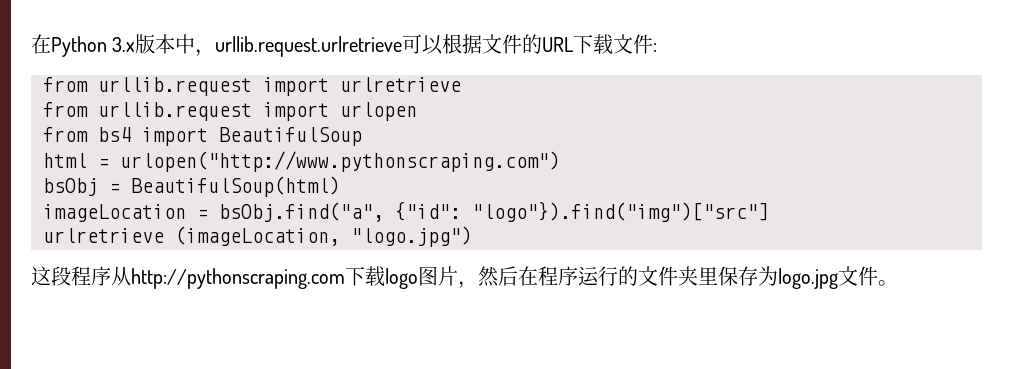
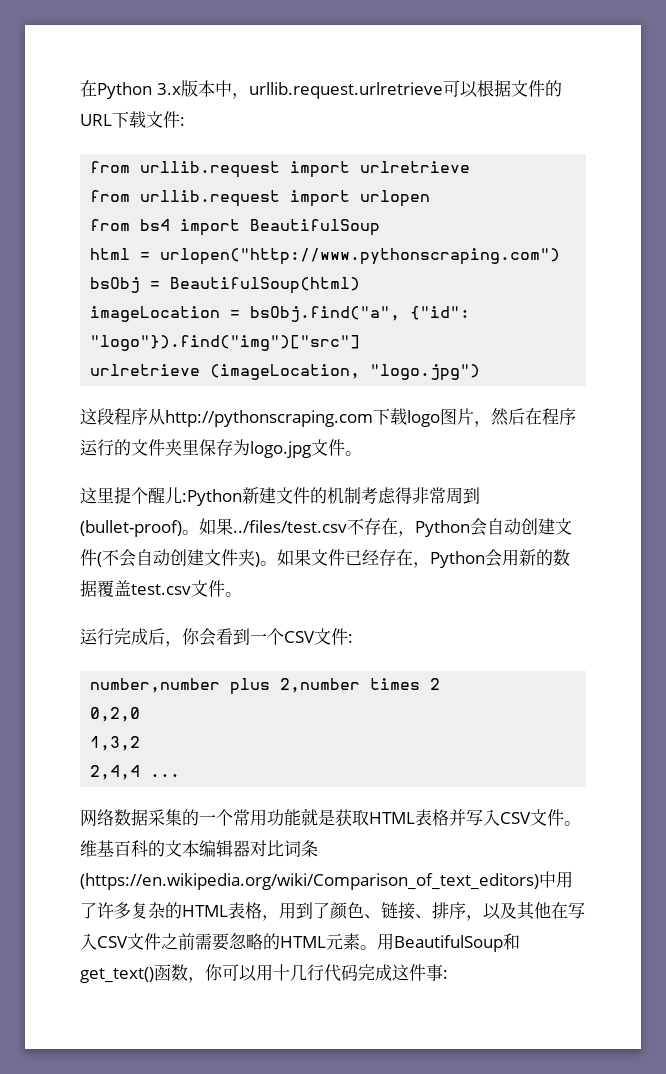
(898, 283) none -> [80,487,480,506] [80,518,572,537] [80,549,570,568] [80,580,242,597] [80,628,353,647] [90,678,441,695] [90,707,141,722] [90,736,141,751] [90,765,181,780] [80,808,581,827] [80,840,318,857] [80,871,573,890] [80,901,585,921] [80,933,520,952] [80,964,448,983] // 这里提个醒儿:Python新建文件的机制考虑得非常周到(bullet-proof)。如果../files/test.csv不存在，Python会自动创建文件(不会自动创建文件夹)。如果文件已经存在，Python会用新的数据覆盖test.csv文件。 // 运行完成后，你会看到一个CSV文件: // number,number plus 2,number times 2 // 0,2,0 // 1,3,2 // 2,4,4 ... // 网络数据采集的一个常用功能就是获取HTML表格并写入CSV文件。维基百科的文本编辑器对比词条(https://en.wikipedia.org/wiki/Comparison_of_text_editors)中用了许多复杂的HTML表格，用到了颜色、链接、排序，以及其他在写入CSV文件之前需要忽略的HTML元素。用BeautifulSoup和get_text()函数，你可以用十几行代码完成这件事:

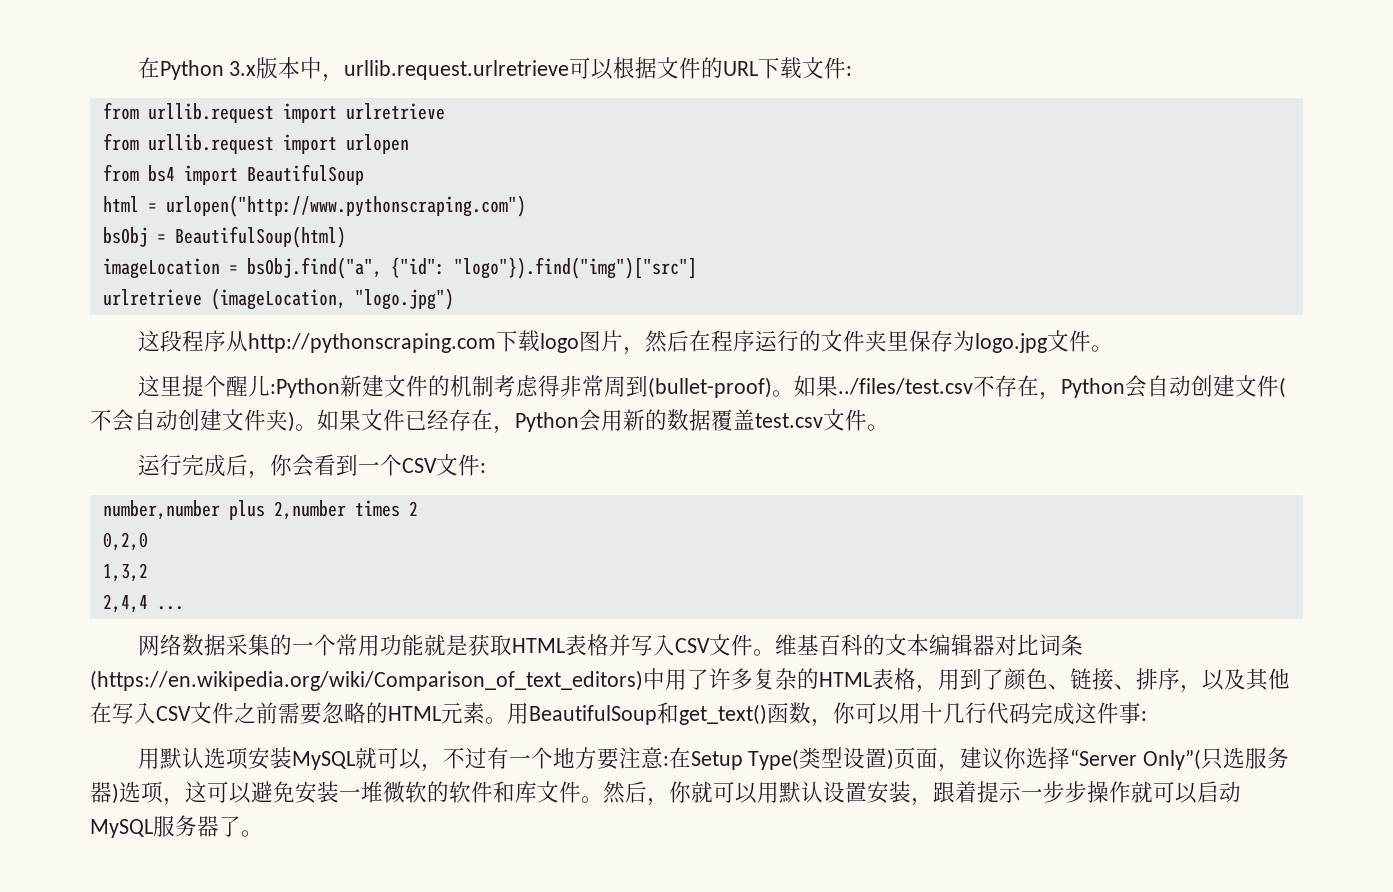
(448, 974) none -> [137,747,1290,772] [90,781,1241,806] [90,815,263,838] // 用默认选项安装MySQL就可以，不过有一个地方要注意:在Setup Type(类型设置)页面，建议你选择“Server Only”(只选服务器)选项，这可以避免安装一堆微软的软件和库文件。然后，你就可以用默认设置安装，跟着提示一步步操作就可以启动MySQL服务器了。

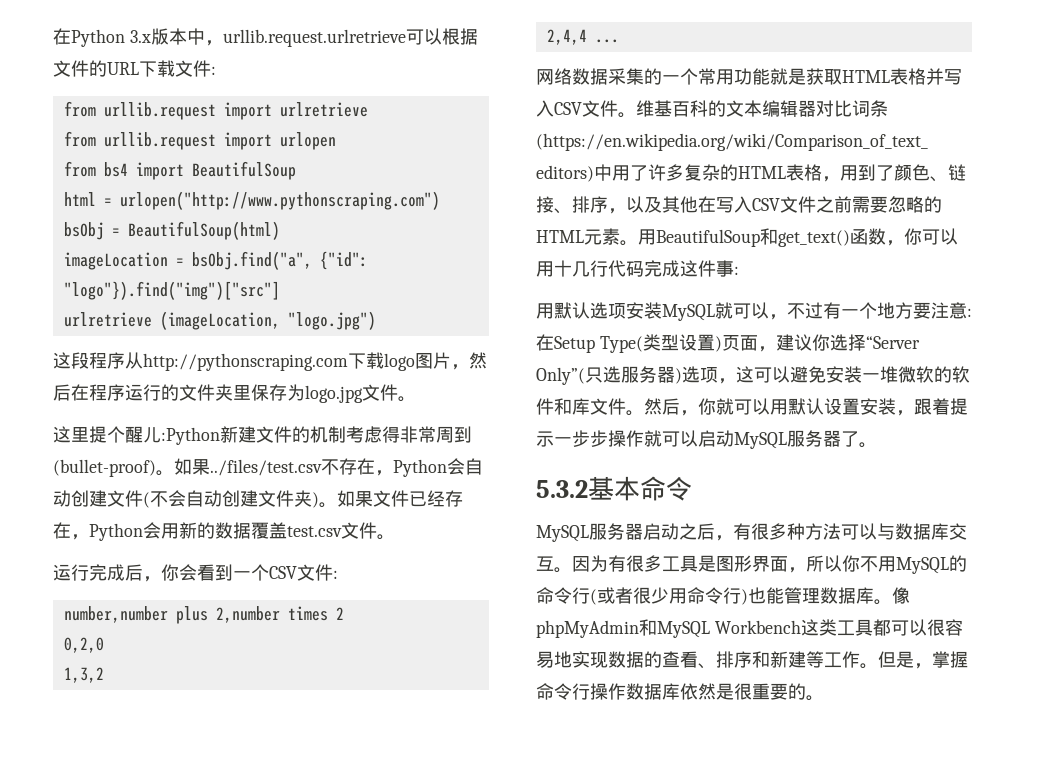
(263, 833) none -> [536,476,692,501] [536,523,967,542] [536,555,967,574] [536,587,910,605] [536,619,963,638] [536,651,968,669] [536,683,824,701] // 5.3.2基本命令 // MySQL服务器启动之后，有很多种方法可以与数据库交互。因为有很多工具是图形界面，所以你不用MySQL的命令行(或者很少用命令行)也能管理数据库。像phpMyAdmin和MySQL Workbench这类工具都可以很容易地实现数据的查看、排序和新建等工作。但是，掌握命令行操作数据库依然是很重要的。

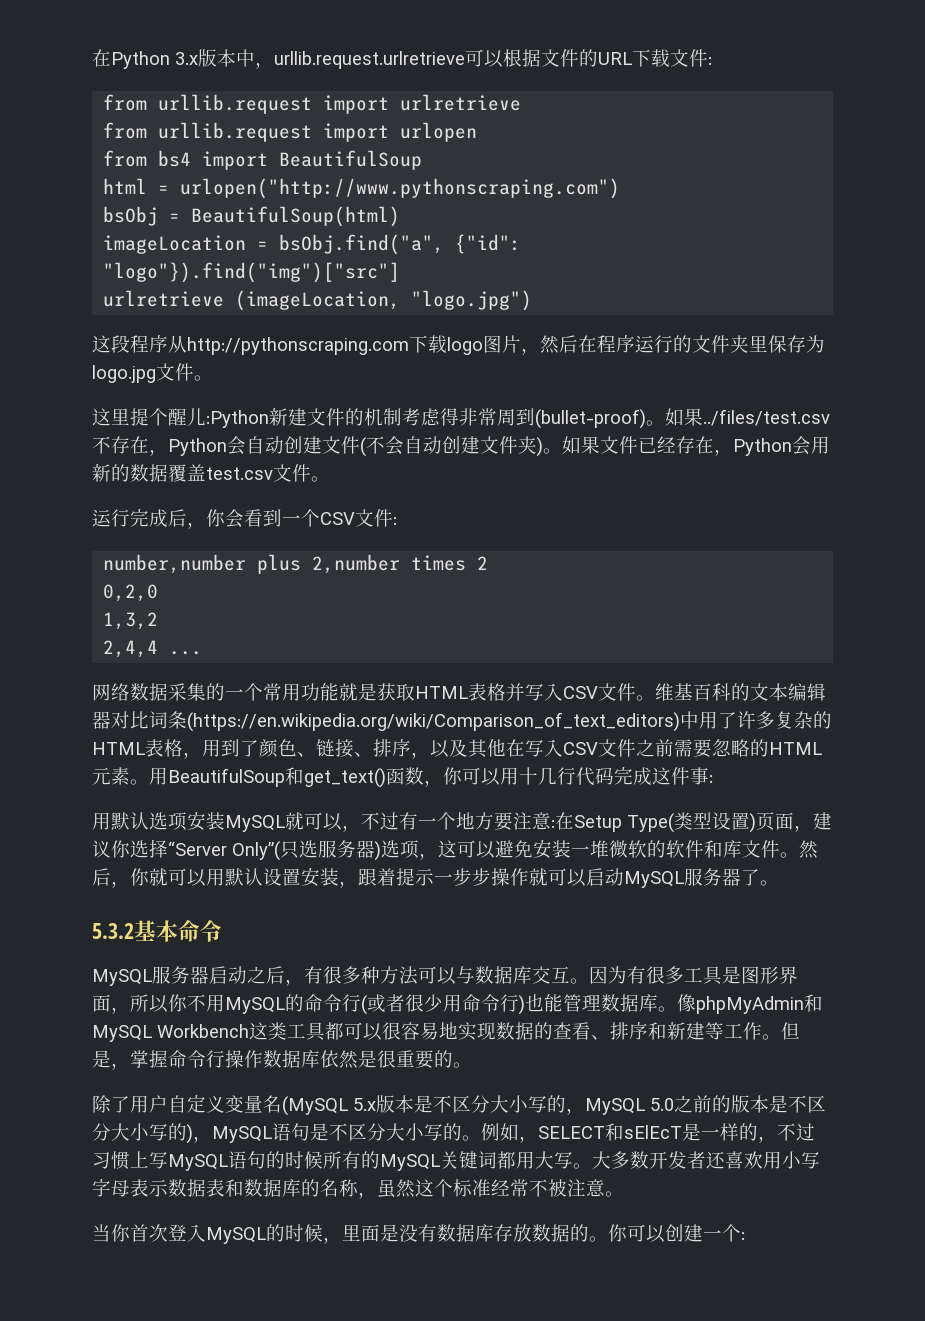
(824, 698) none -> [92,1094,826,1116] [92,1123,815,1144] [92,1151,820,1171] [92,1178,624,1199] [92,1224,745,1244] // 除了用户自定义变量名(MySQL 5.x版本是不区分大小写的，MySQL 5.0之前的版本是不区分大小写的)，MySQL语句是不区分大小写的。例如，SELECT和sElEcT是一样的，不过习惯上写MySQL语句的时候所有的MySQL关键词都用大写。大多数开发者还喜欢用小写字母表示数据表和数据库的名称，虽然这个标准经常不被注意。 // 当你首次登入MySQL的时候，里面是没有数据库存放数据的。你可以创建一个:

